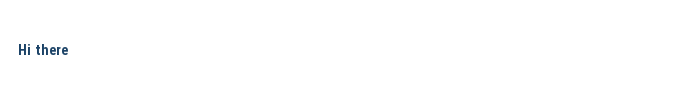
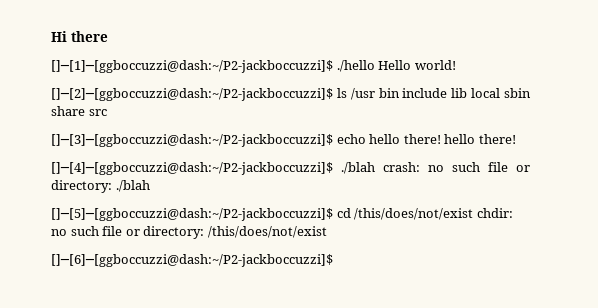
(68, 49) none -> [51,60,456,73] [51,88,531,101] [51,106,107,116] [51,134,516,147] [51,162,530,175] [51,180,150,193] [51,208,513,221] [51,226,327,239] [51,254,333,267] // []─[1]─[ggboccuzzi@dash:~/P2-jackboccuzzi]$ ./hello Hello world! // []─[2]─[ggboccuzzi@dash:~/P2-jackboccuzzi]$ ls /usr bin include lib local sbin share src // []─[3]─[ggboccuzzi@dash:~/P2-jackboccuzzi]$ echo hello there! hello there! // []─[4]─[ggboccuzzi@dash:~/P2-jackboccuzzi]$ ./blah crash: no such file or directory: ./blah // []─[5]─[ggboccuzzi@dash:~/P2-jackboccuzzi]$ cd /this/does/not/exist chdir: no such file or directory: /this/does/not/exist // []─[6]─[ggboccuzzi@dash:~/P2-jackboccuzzi]$

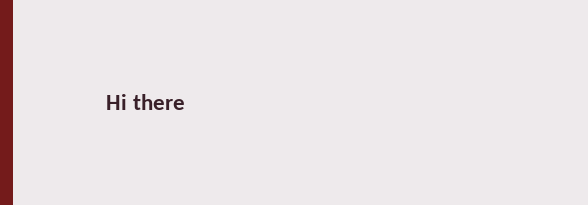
[51,60,456,73] [51,88,531,101] [51,106,107,116] [51,134,516,147] [51,162,530,175] [51,180,150,193] [51,208,513,221] [51,226,327,239] [51,254,333,267] // []─[1]─[ggboccuzzi@dash:~/P2-jackboccuzzi]$ ./hello Hello world! // []─[2]─[ggboccuzzi@dash:~/P2-jackboccuzzi]$ ls /usr bin include lib local sbin share src // []─[3]─[ggboccuzzi@dash:~/P2-jackboccuzzi]$ echo hello there! hello there! // []─[4]─[ggboccuzzi@dash:~/P2-jackboccuzzi]$ ./blah crash: no such file or directory: ./blah // []─[5]─[ggboccuzzi@dash:~/P2-jackboccuzzi]$ cd /this/does/not/exist chdir: no such file or directory: /this/does/not/exist // []─[6]─[ggboccuzzi@dash:~/P2-jackboccuzzi]$ -> (186, 102) none

